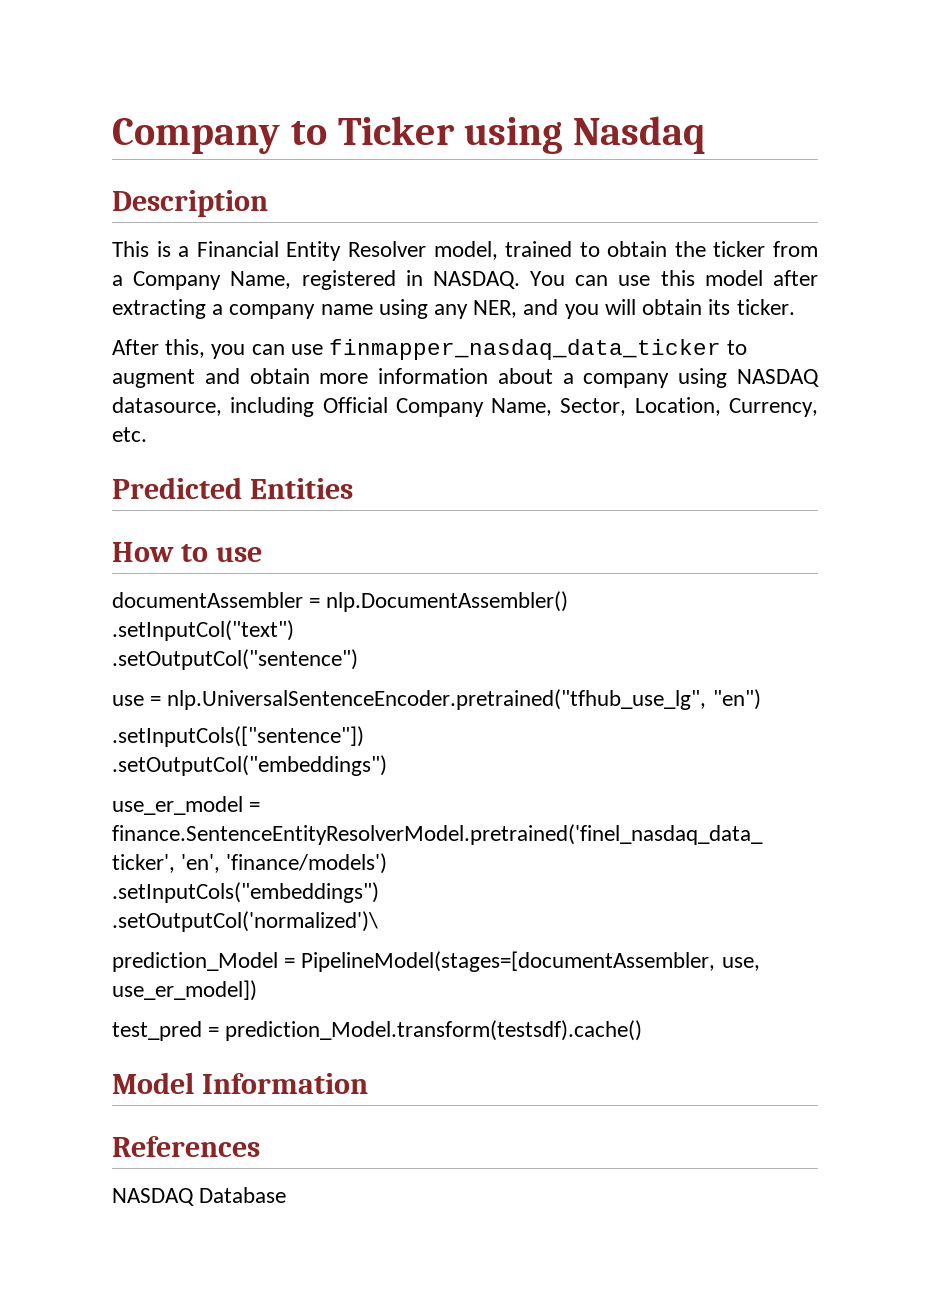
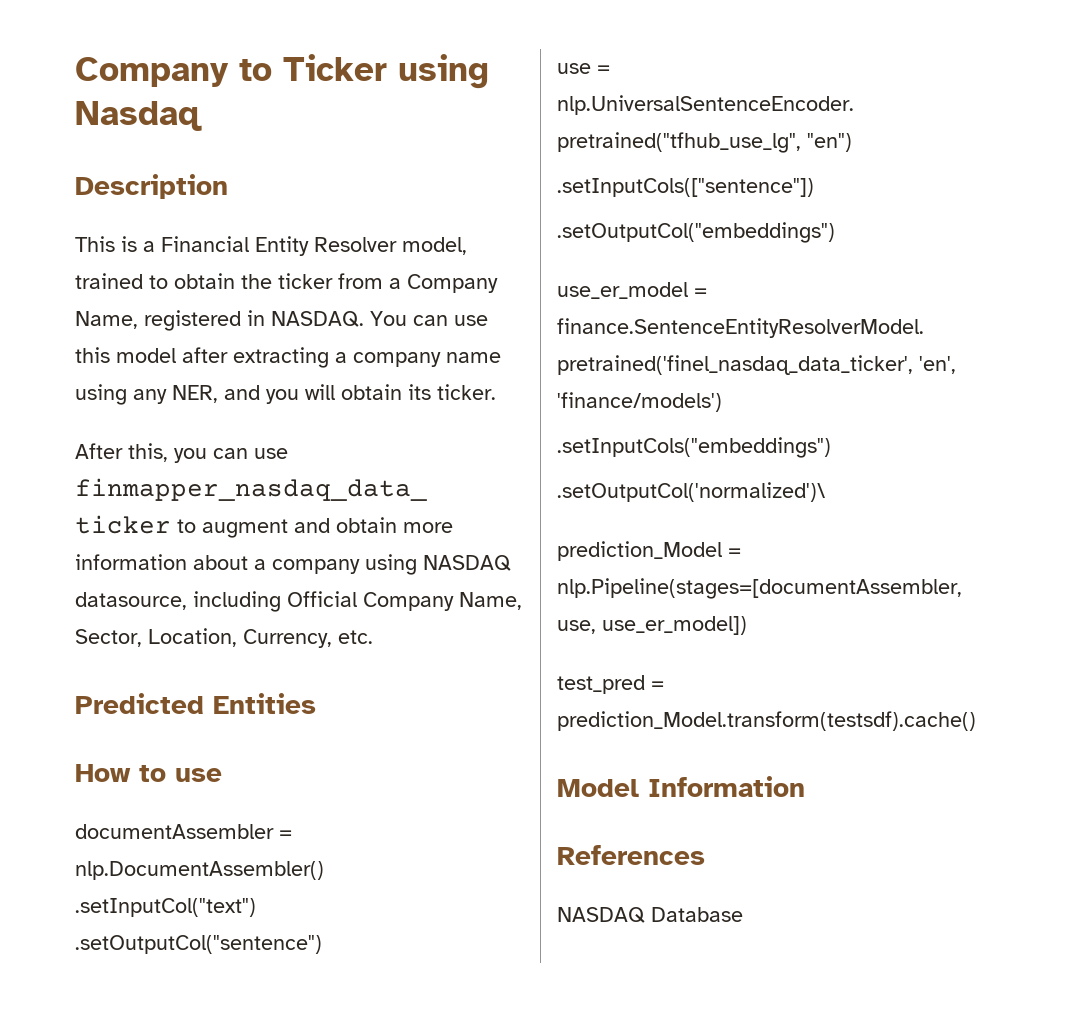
[301,951,716,972] PipelineModel(stages=[documentAssembler, -> [557,578,962,599] nlp.Pipeline(stages=[documentAssembler,

